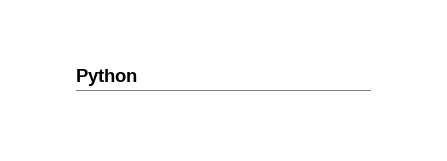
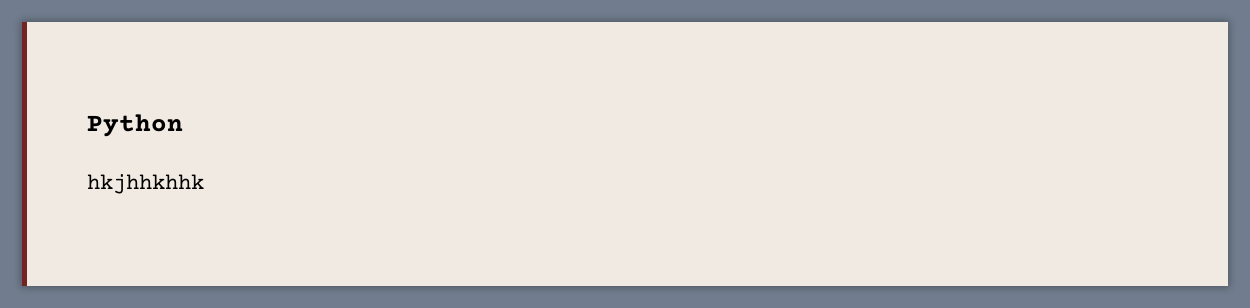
(137, 77) none -> [87,174,204,194] // hkjhhkhhk

